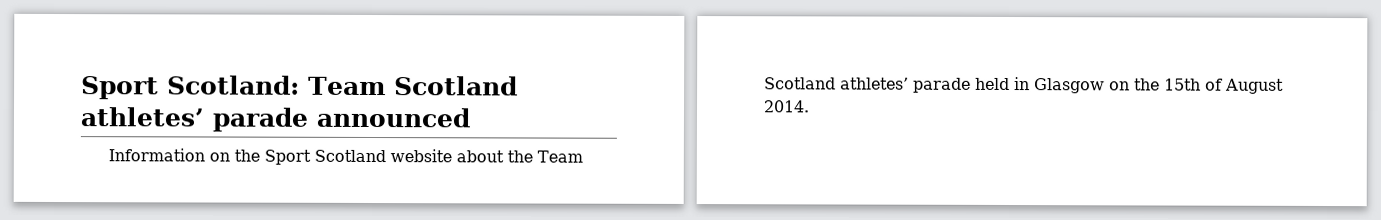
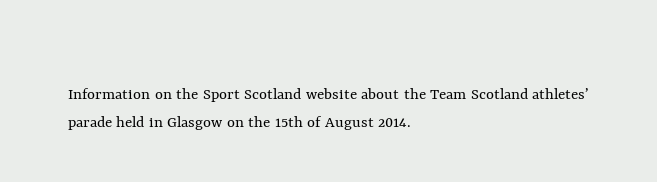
[81,75,518,100] [80,107,471,132] Sport Scotland: Team Scotland athletes’ parade announced // -> (68, 93) none

